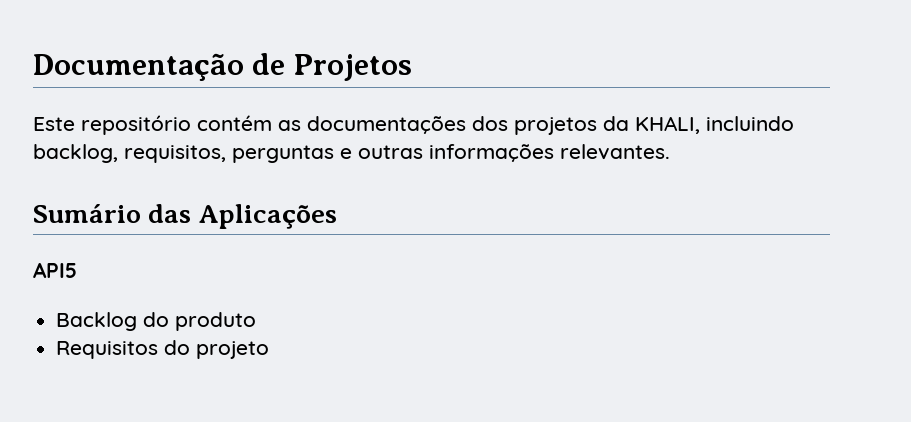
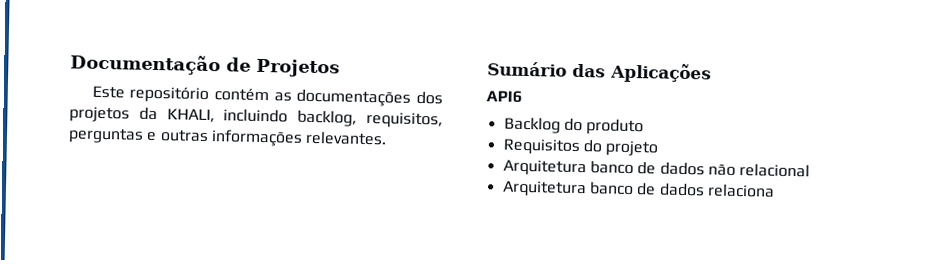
[33,262,77,278] API5 -> [486,90,522,103] API6
(270, 350) none -> [502,159,811,178] [501,180,775,198] // Arquitetura banco de dados não relacional // Arquitetura banco de dados relaciona

